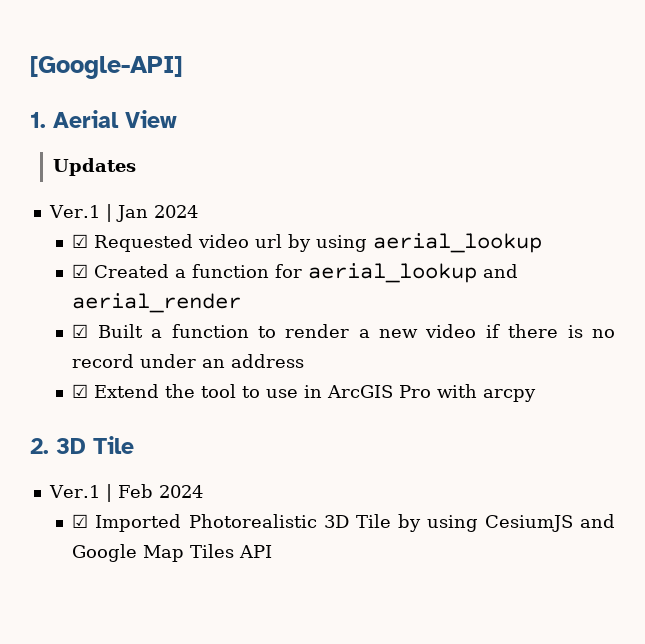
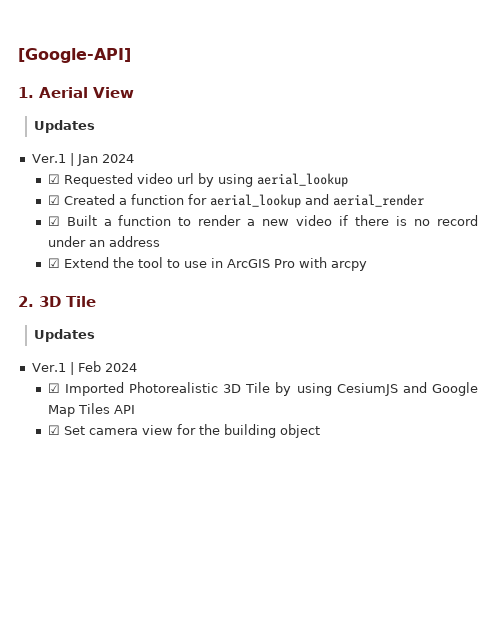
(134, 445) none -> [33,329,95,342] // Updates
(273, 551) none -> [47,424,320,438] // ☑ Set camera view for the building object

